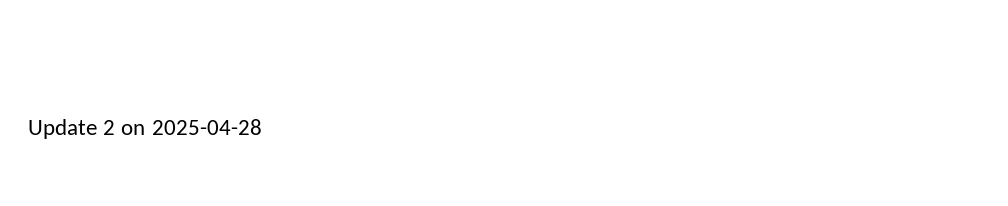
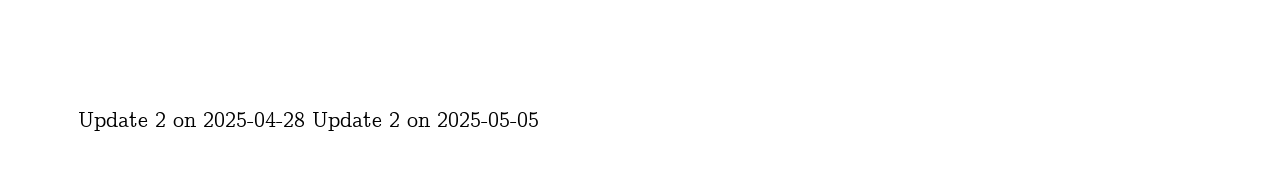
(262, 127) none -> [312,112,539,131] Update 2 on 2025-05-05

